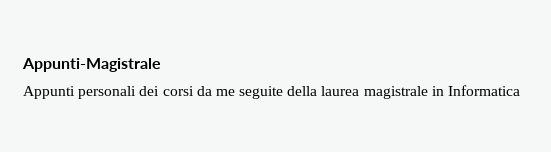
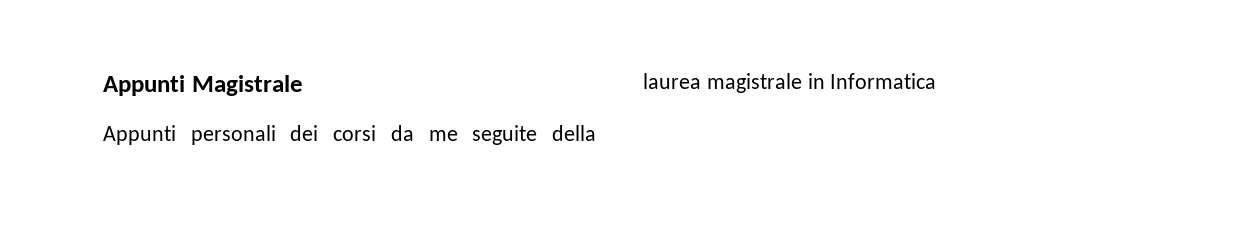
[22,58,161,72] Appunti-Magistrale -> [103,75,303,96] Appunti Magistrale

